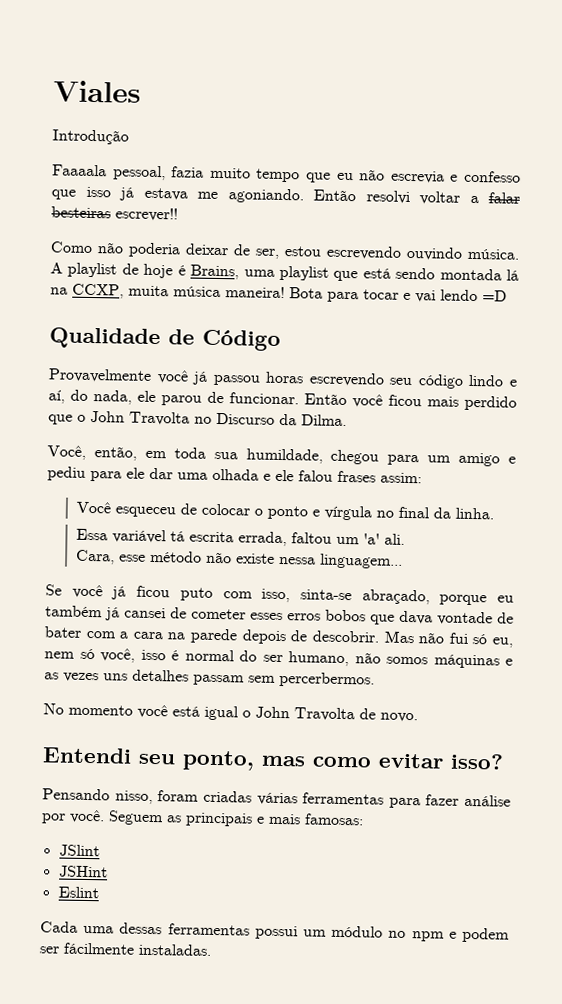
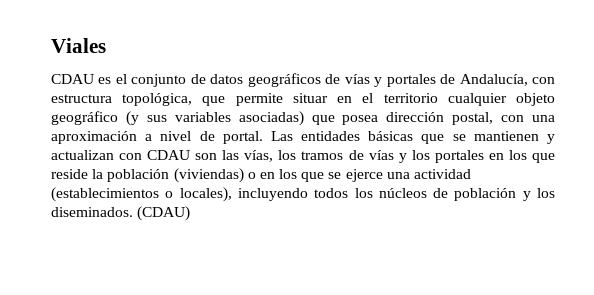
[52,129,129,145] [52,164,522,184] [51,186,520,205] [51,206,178,222] [50,241,519,261] [50,262,520,282] [50,283,507,303] [49,327,281,351] [48,368,517,389] [48,389,517,411] [48,410,347,427] [47,445,516,467] [47,466,422,484] [75,501,494,521] [75,528,405,547] [75,549,403,569] [45,584,514,606] [45,605,514,626] [44,626,514,648] [44,648,513,669] [44,669,375,688] [43,703,418,723] [42,747,504,771] [42,788,511,809] [41,809,364,827] [58,844,100,857] [58,865,108,878] [57,886,99,899] [40,921,510,943] [39,942,212,956] Introdução // Faaaala pessoal, fazia muito tempo que eu não escrevia e confesso que isso já estava me agoniando. Então resolvi voltar a falar besteiras escrever!! // Como não poderia deixar de ser, estou escrevendo ouvindo música. A playlist de hoje é Brains, uma playlist que está sendo montada lá na CCXP, muita música maneira! Bota para tocar e vai lendo =D // Qualidade de Código // Provavelmente você já passou horas escrevendo seu código lindo e aí, do nada, ele parou de funcionar. Então você ficou mais perdido que o John Travolta no Discurso da Dilma. // Você, então, em toda sua humildade, chegou para um amigo e pediu para ele dar uma olhada e ele falou frases assim: // Você esqueceu de colocar o ponto e vírgula no final da linha. // Essa variável tá escrita errada, faltou um 'a' ali. // Cara, esse método não existe nessa linguagem... // Se você já ficou puto com isso, sinta-se abraçado, porque eu também já cansei de cometer esses erros bobos que dava vontade de bater com a cara na parede depois de descobrir. Mas não fui só eu, nem só você, isso é normal do ser humano, não somos máquinas e as vezes uns detalhes passam sem percerbermos. // No momento você está igual o John Travolta de novo. // Entendi seu ponto, mas como evitar isso? // Pensando nisso, foram criadas várias ferramentas para fazer análise por você. Seguem as principais e mais famosas: // JSlint // JSHint // Eslint // Cada uma dessas ferramentas possui um módulo no npm e podem ser fácilmente instaladas. -> [51,73,555,87] [51,93,555,106] [51,111,555,126] [51,131,555,144] [51,150,555,163] [51,168,472,183] [51,187,555,202] [51,206,191,221] CDAU es el conjunto de datos geográficos de vías y portales de Andalucía, con estructura topológica, que permite situar en el territorio cualquier objeto geográfico (y sus variables asociadas) que posea dirección postal, con una aproximación a nivel de portal. Las entidades básicas que se mantienen y actualizan con CDAU son las vías, los tramos de vías y los portales en los que reside la población (viviendas) o en los que se ejerce una actividad (establecimientos o locales), incluyendo todos los núcleos de población y los diseminados. (CDAU)

